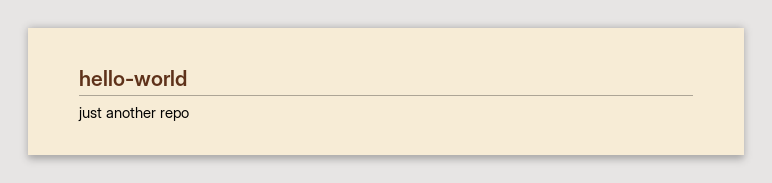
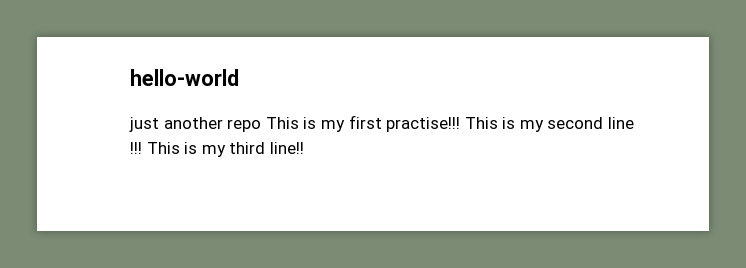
(190, 115) none -> [265,115,635,132] [130,142,304,157] This is my first practise!!! This is my second line !!! This is my third line!!

